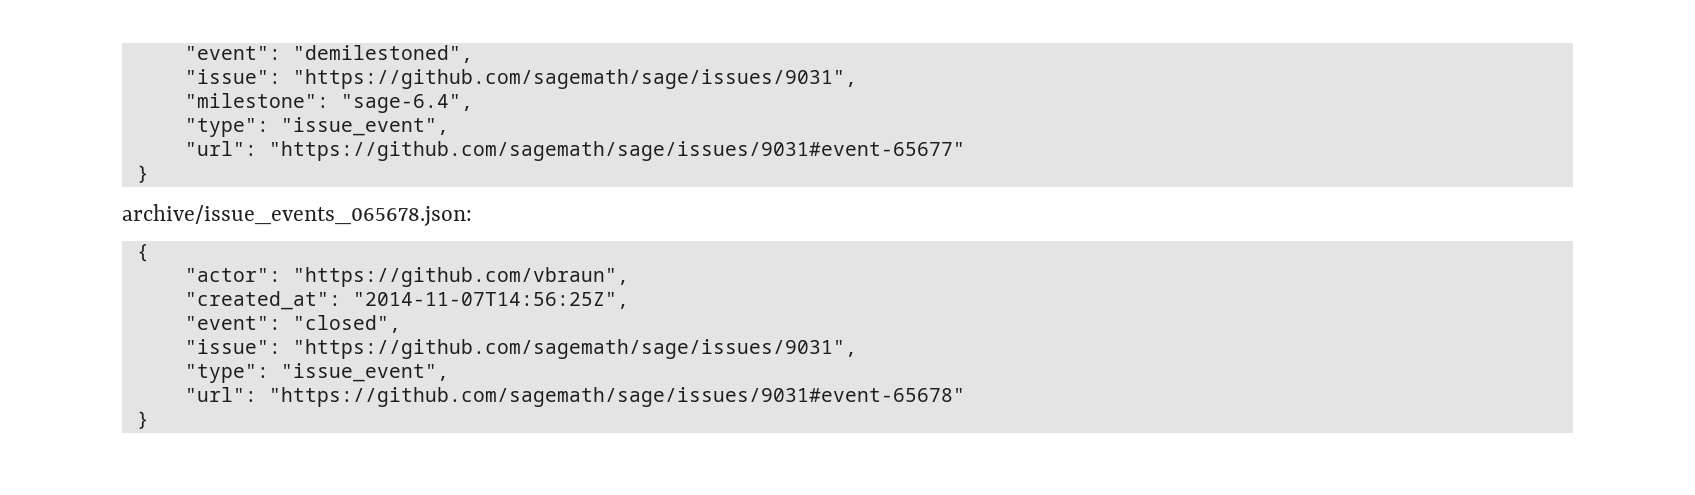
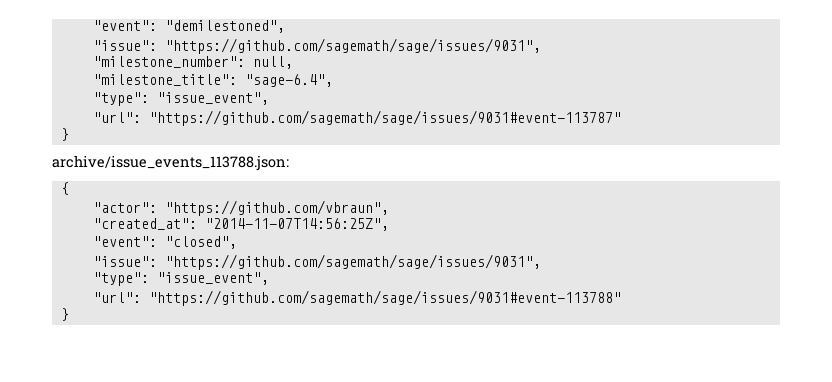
[184,93,329,108] "milestone": -> [92,56,293,69] [92,74,237,86] "milestone_number": null, // "milestone_title":
[268,141,965,161] "https://github.com/sagemath/sage/issues/9031#event-65677" -> [148,110,621,126] "https://github.com/sagemath/sage/issues/9031#event-113787"
[122,204,472,226] archive/issue_events_065678.json: -> [52,155,289,171] archive/issue_events_113788.json:
[268,387,965,407] "https://github.com/sagemath/sage/issues/9031#event-65678" -> [148,290,621,306] "https://github.com/sagemath/sage/issues/9031#event-113788"

